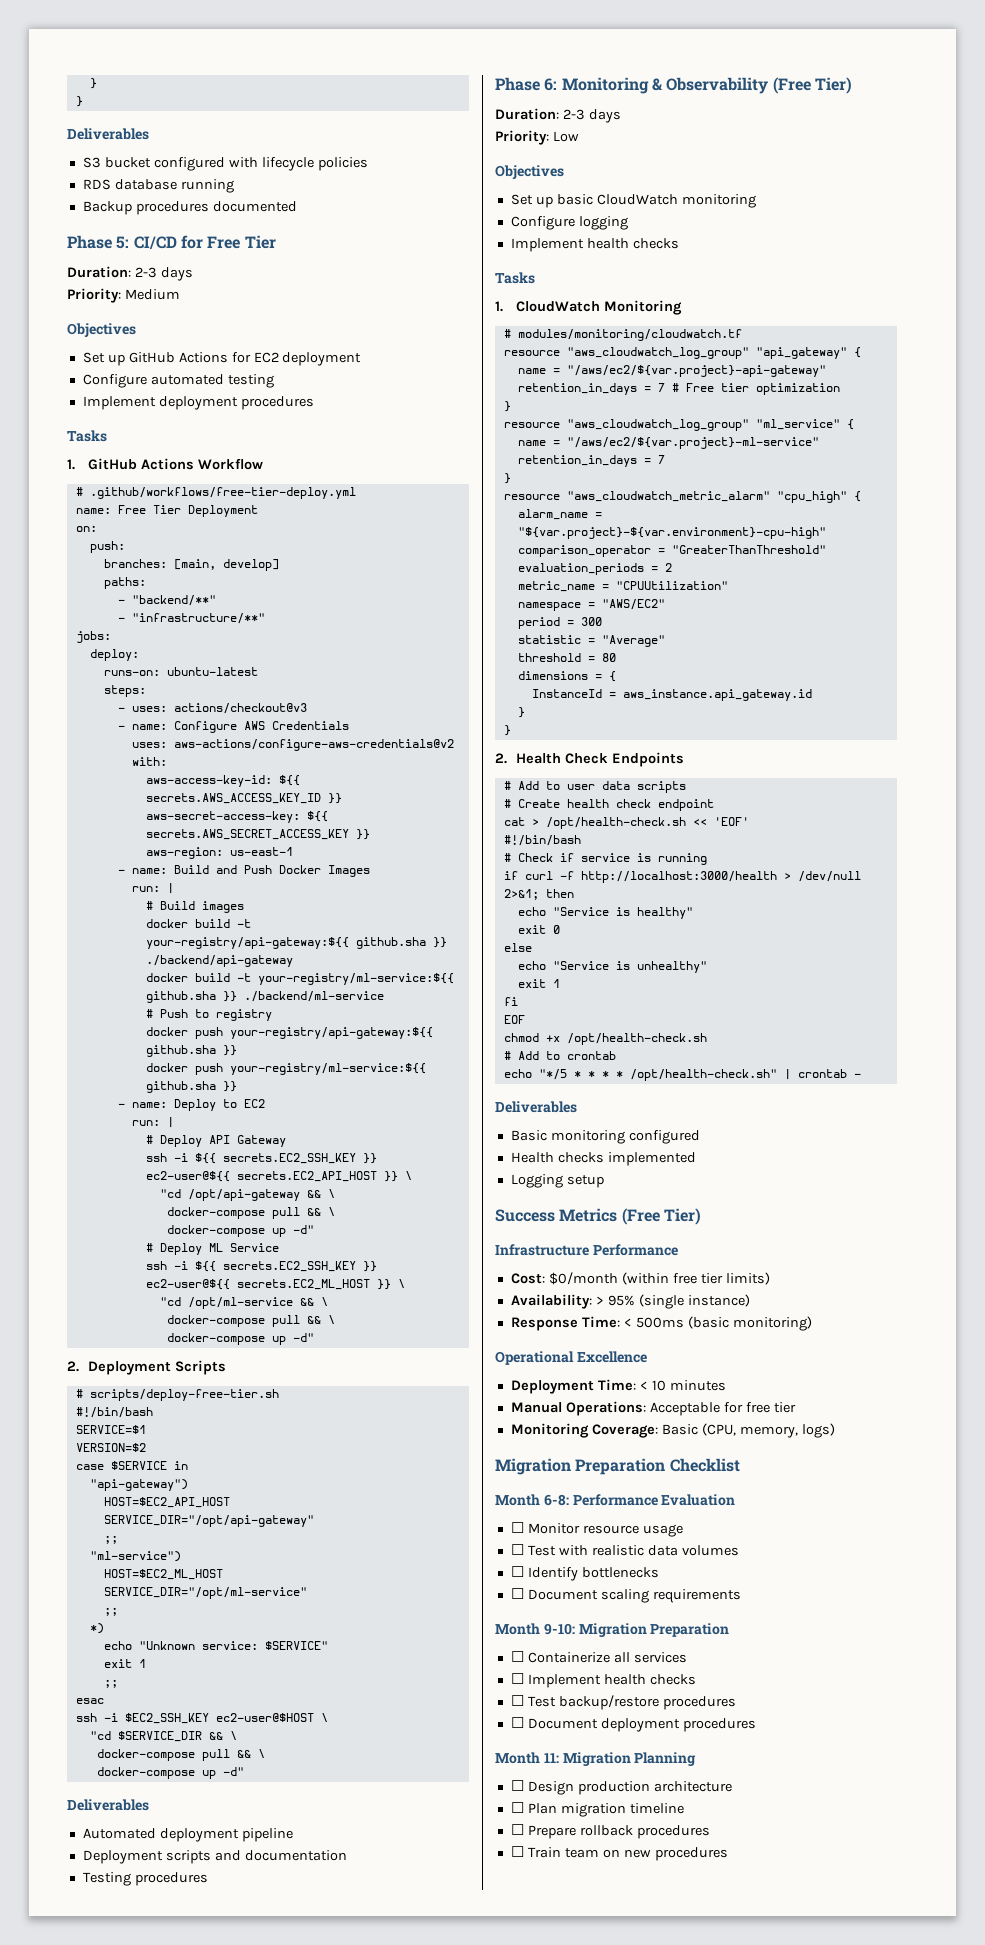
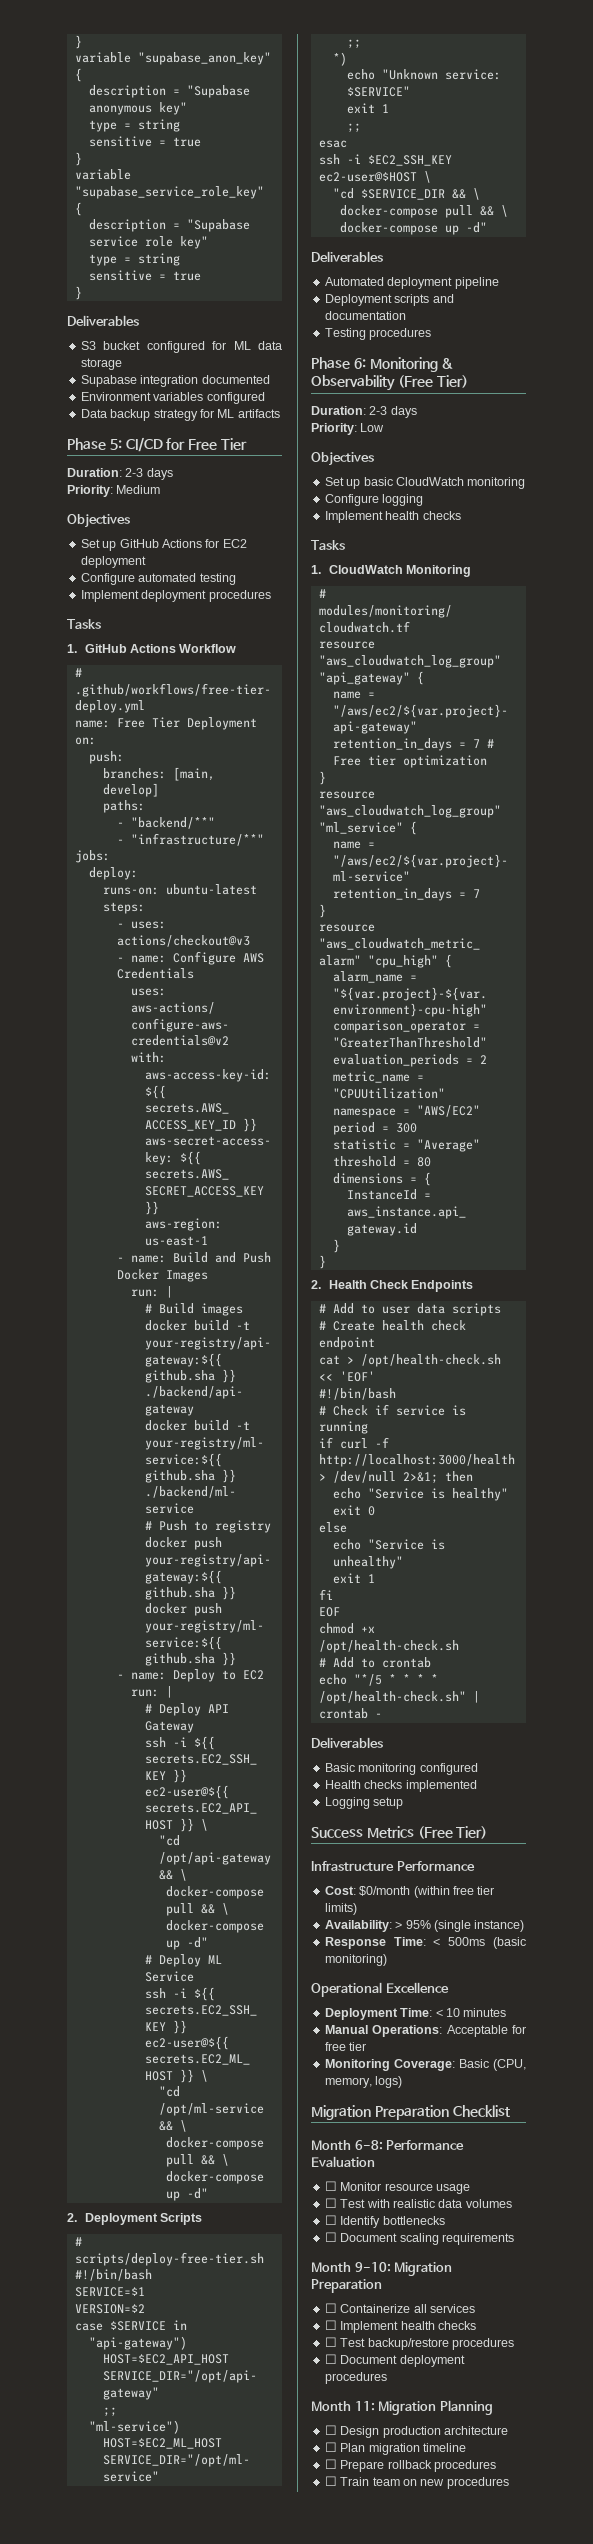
[89,78,97,89] } -> [74,35,82,49] [74,52,271,65] [74,68,82,82] [88,85,250,98] [88,102,187,115] [88,119,180,132] [88,136,201,147] [74,152,82,166] [74,169,131,180] [74,186,264,199] [74,202,82,216] [88,219,250,232] [88,236,208,249] [88,253,180,266] [88,270,201,281] } // variable "supabase_anon_key" { // description = "Supabase anonymous key" // type = string // sensitive = true // } // variable "supabase_service_role_key" { // description = "Supabase service role key" // type = string // sensitive = true
[228,157,368,171] [82,179,234,193] [82,201,297,215] with lifecycle policies // RDS database running // Backup procedures documented -> [212,341,282,350] [80,358,122,370] [80,375,270,387] [80,392,265,404] [80,409,280,421] for ML data storage // Supabase integration documented // Environment variables configured // Data backup strategy for ML artifacts

